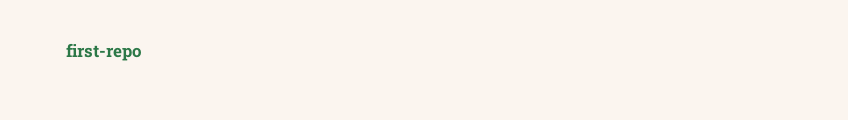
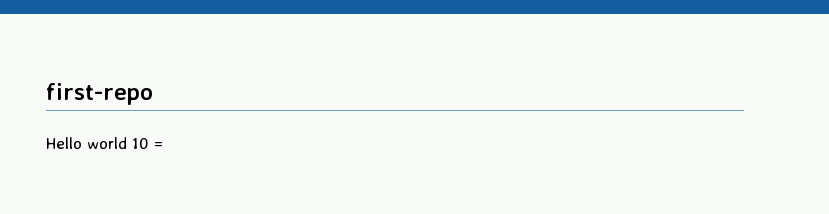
(142, 52) none -> [46,137,163,149] // Hello world 10 =

